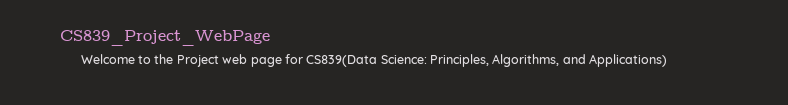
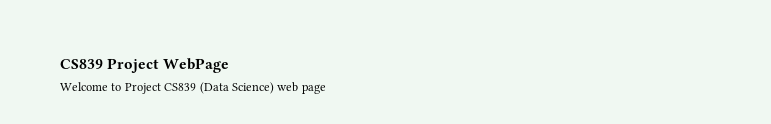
[60,30,270,46] CS839_Project_WebPage -> [60,58,230,73] CS839 Project WebPage
[154,54,668,67] the Project web page for CS839(Data Science: Principles, Algorithms, and Applications) -> [124,82,326,94] Project CS839 (Data Science) web page

